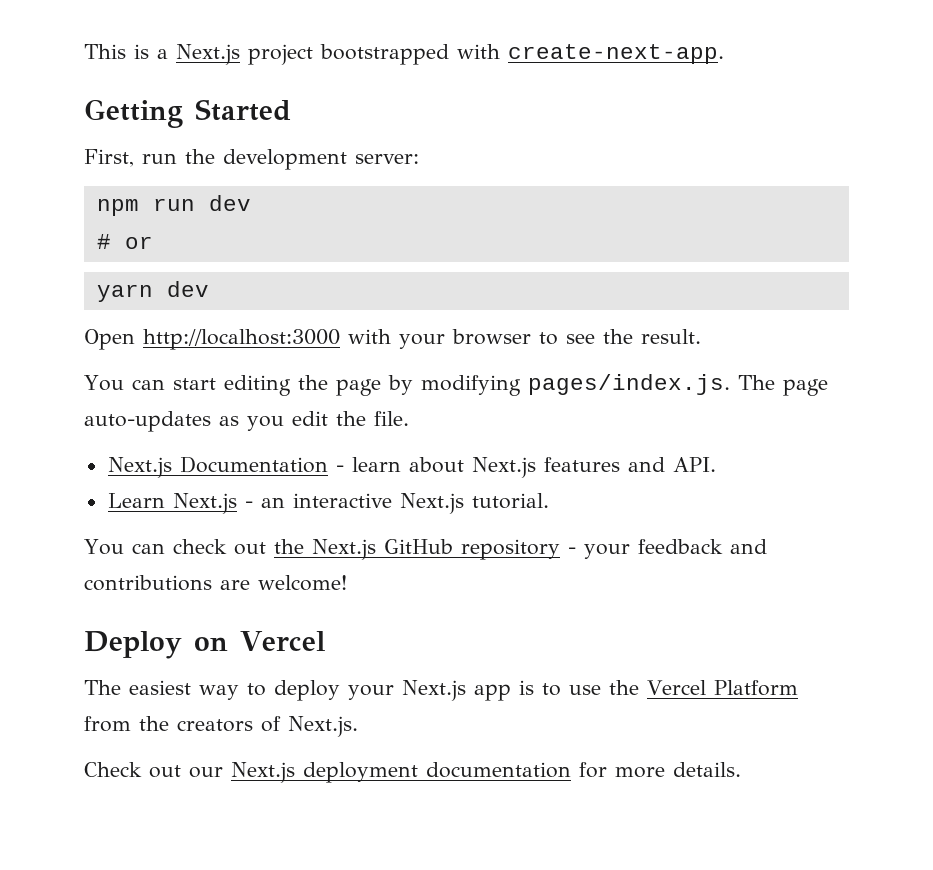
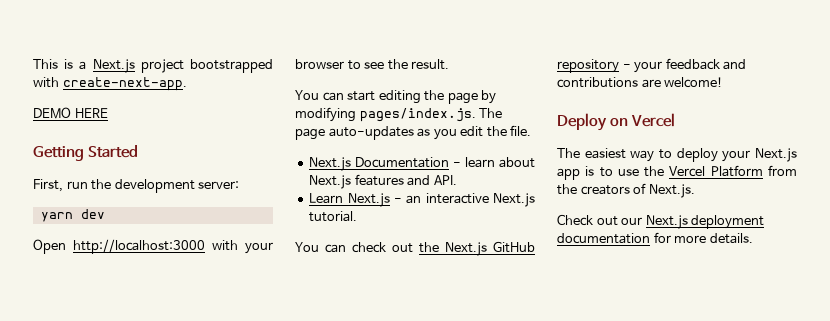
(724, 54) none -> [33,107,108,119] // DEMO HERE
[96,195,251,216] [96,234,153,249] // npm run dev // # or -> (240, 185) none

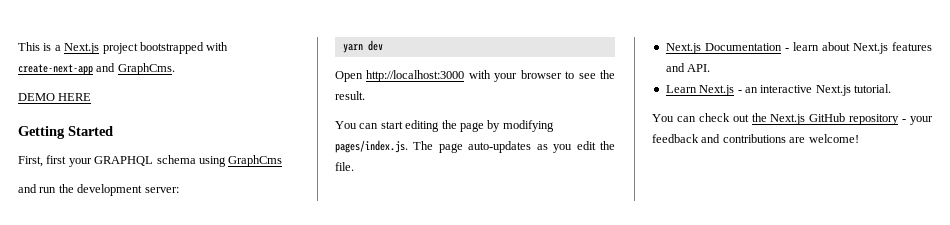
[62,77,187,91] create-next-app. -> [18,63,175,75] create-next-app and GraphCms.
(63, 185) none -> [46,155,283,167] [18,184,37,193] first your GRAPHQL schema using GraphCms // and
[557,113,676,131] [557,148,797,162] [557,165,797,180] [557,183,695,198] [557,214,765,229] [557,232,753,244] // Deploy on Vercel // The easiest way to deploy your Next.js app is to use the Vercel Platform from the creators of Next.js. // Check out our Next.js deployment documentation for more details. -> (859, 138) none

